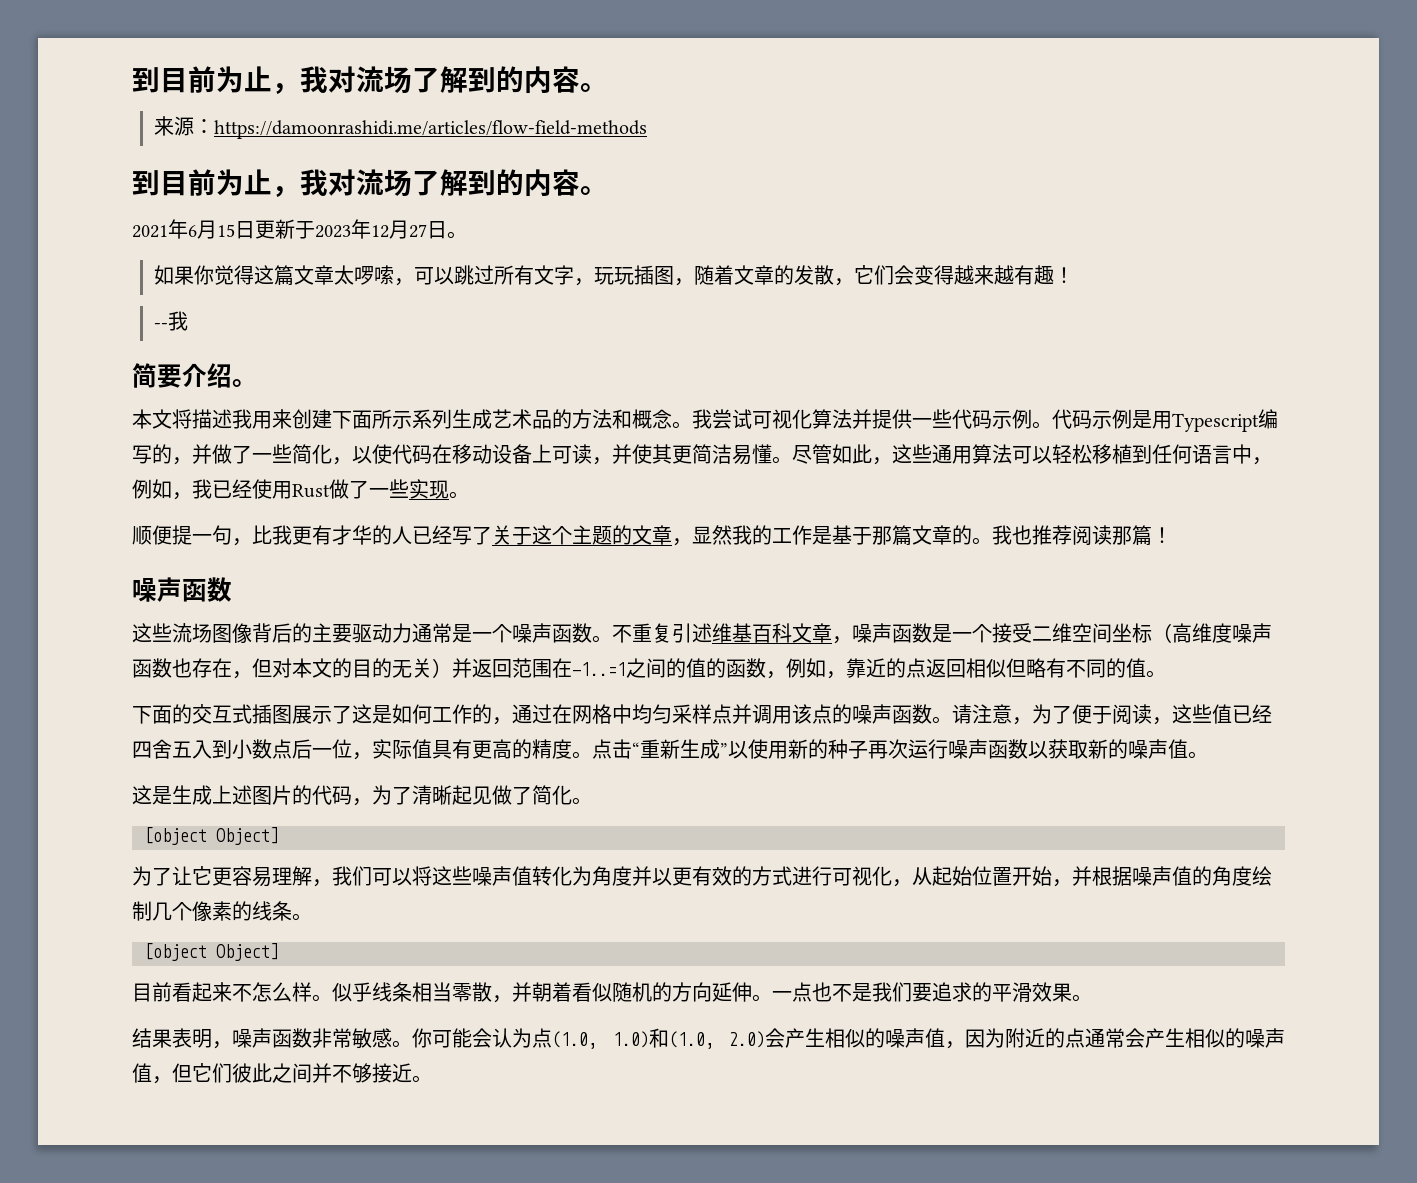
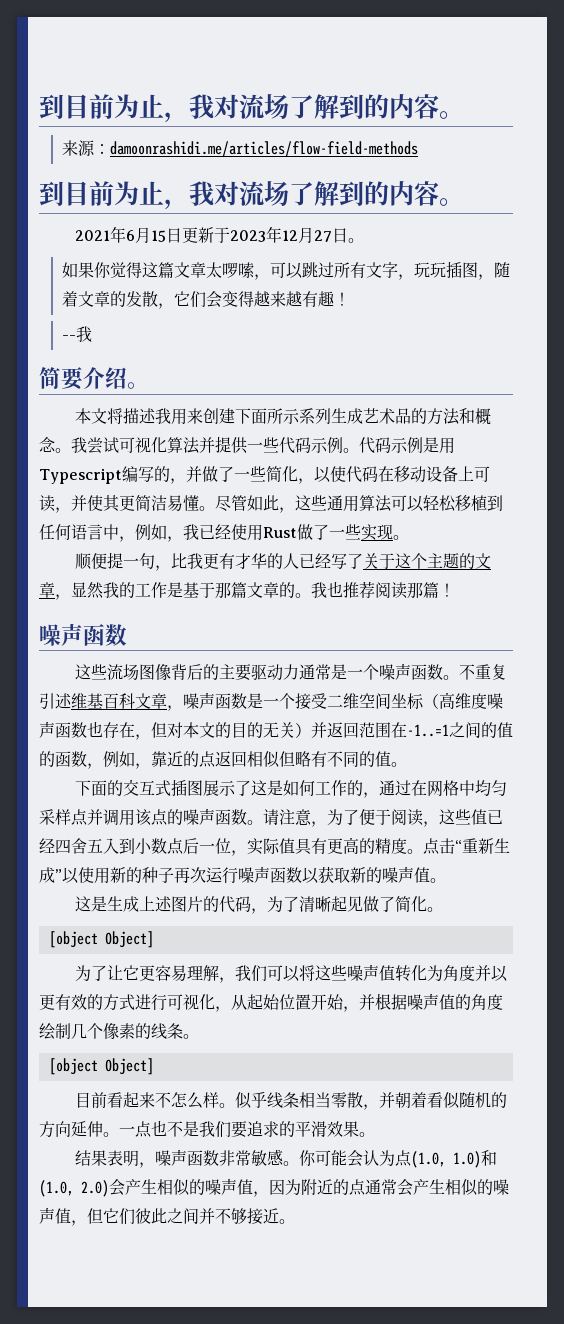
[214,120,648,139] https://damoonrashidi.me/articles/flow-field-methods -> [110,141,419,157] damoonrashidi.me/articles/flow-field-methods

